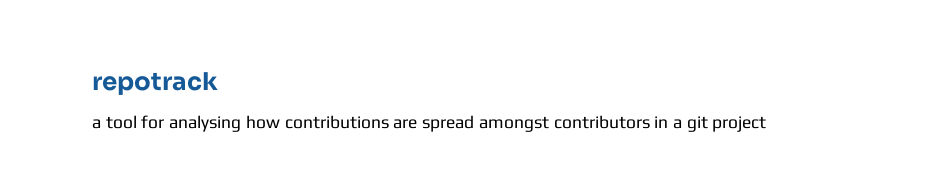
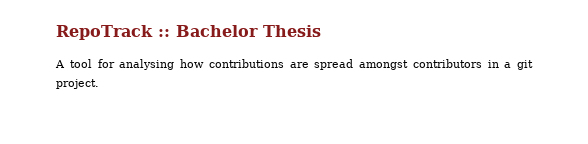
[92,72,218,95] [92,119,101,129] repotrack // a -> [56,25,321,40] [55,60,65,68] RepoTrack :: Bachelor Thesis // A
[712,116,767,132] project -> [56,79,99,89] project.

